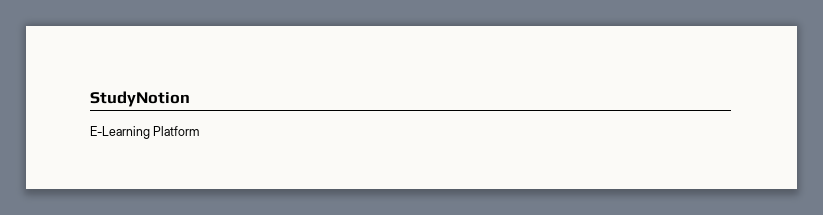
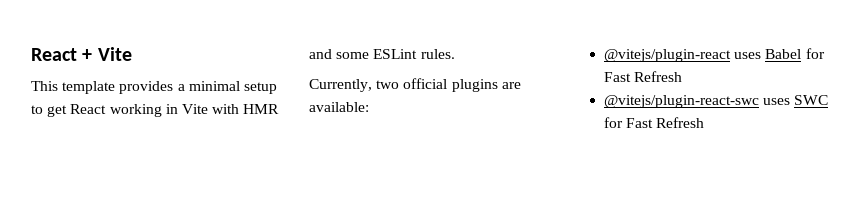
[90,91,190,107] [90,126,200,139] StudyNotion // E-Learning Platform -> [31,47,132,61] [31,81,277,94] [31,104,280,117] [309,49,455,59] [309,78,521,92] [309,102,369,112] [604,48,825,62] [604,71,683,82] [604,95,829,108] [604,117,705,128] React + Vite // This template provides a minimal setup to get React working in Vite with HMR and some ESLint rules. // Currently, two official plugins are available: // @vitejs/plugin-react uses Babel for Fast Refresh // @vitejs/plugin-react-swc uses SWC for Fast Refresh

